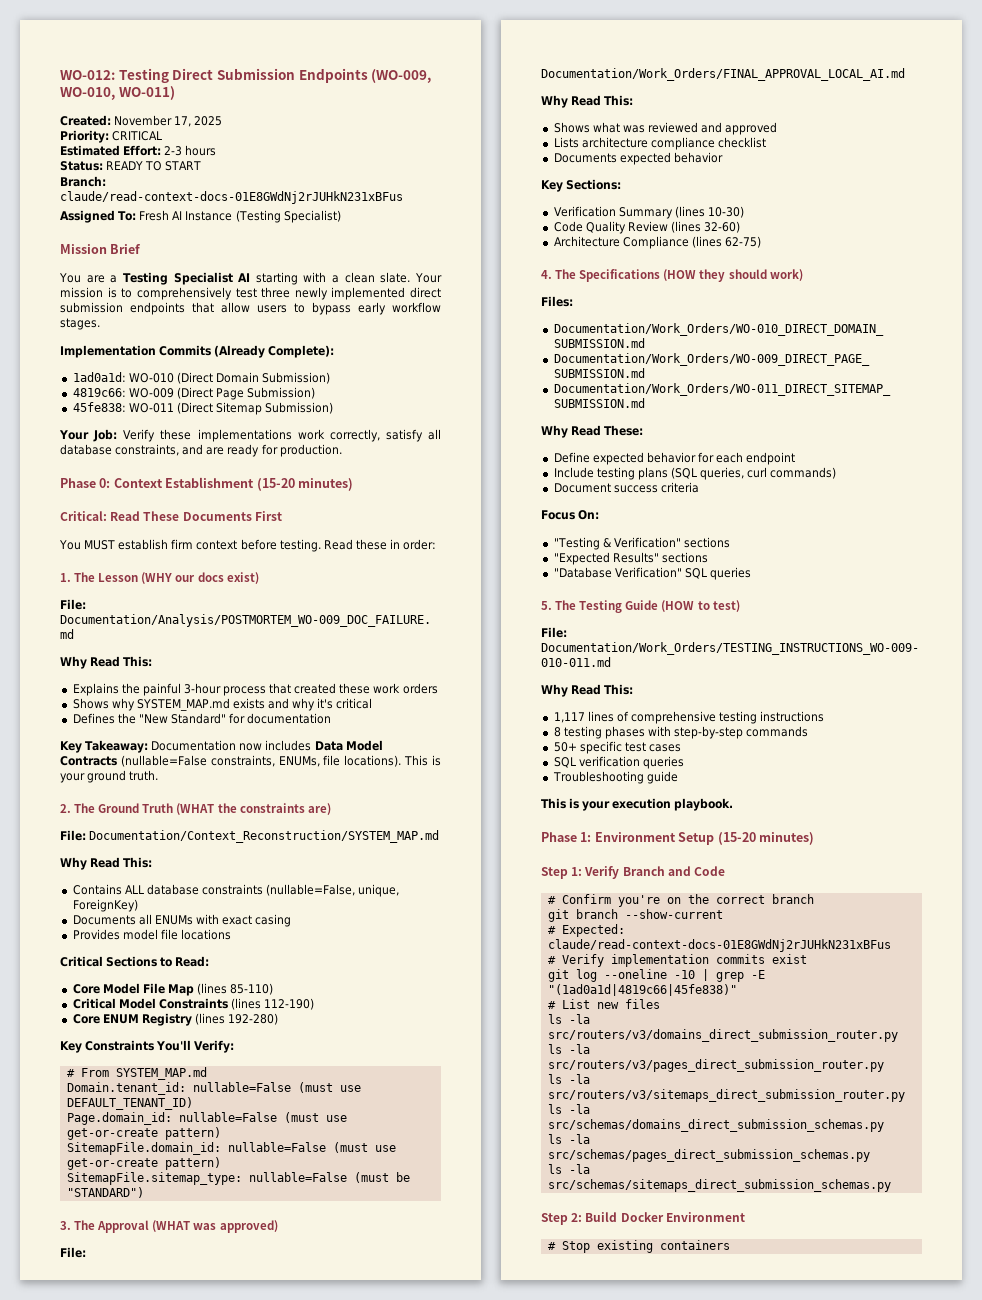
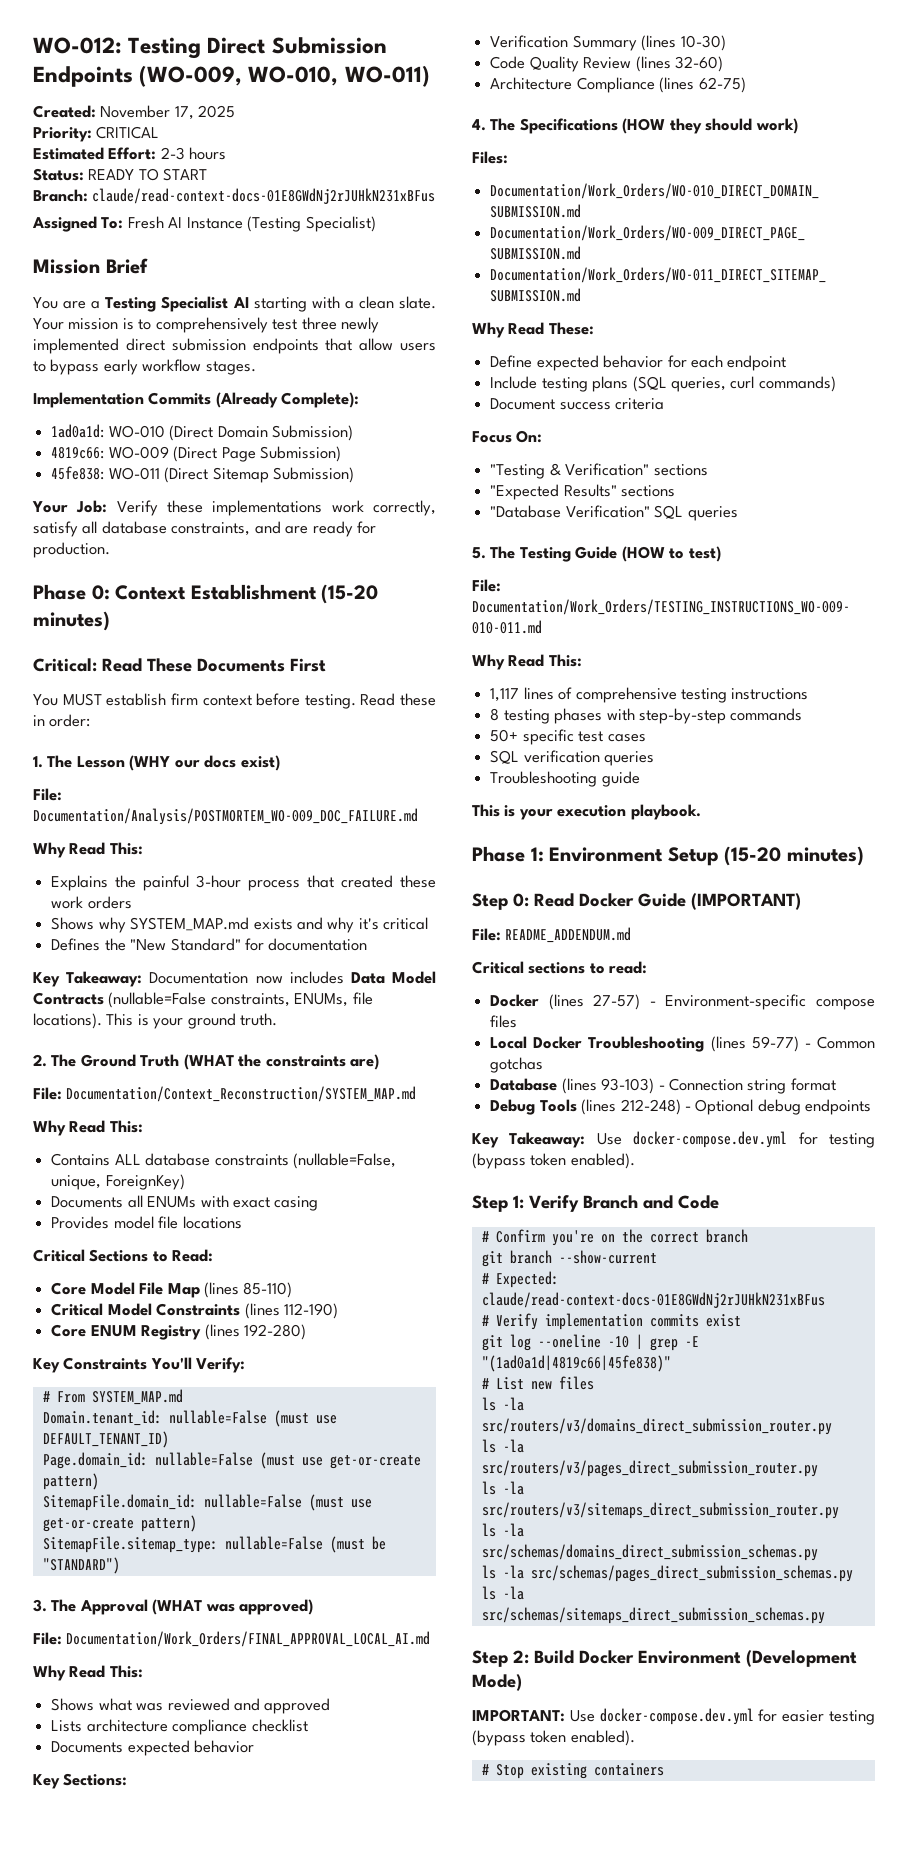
(814, 838) none -> [472,893,801,910] [472,927,632,943] [472,961,648,974] [490,994,875,1010] [490,1015,518,1028] [490,1036,875,1052] [490,1057,544,1073] [490,1078,836,1094] [490,1099,872,1115] [472,1131,875,1148] [472,1153,635,1169] // Step 0: Read Docker Guide (IMPORTANT) // File: README_ADDENDUM.md // Critical sections to read: // Docker (lines 27-57) - Environment-specific compose files // Local Docker Troubleshooting (lines 59-77) - Common gotchas // Database (lines 93-103) - Connection string format // Debug Tools (lines 212-248) - Optional debug endpoints // Key Takeaway: Use docker-compose.dev.yml for testing (bypass token enabled).
(745, 1217) none -> [746,1650,857,1667] [472,1674,522,1691] [472,1708,875,1725] [472,1730,635,1746] (Development Mode) // IMPORTANT: Use docker-compose.dev.yml for easier testing (bypass token enabled).

